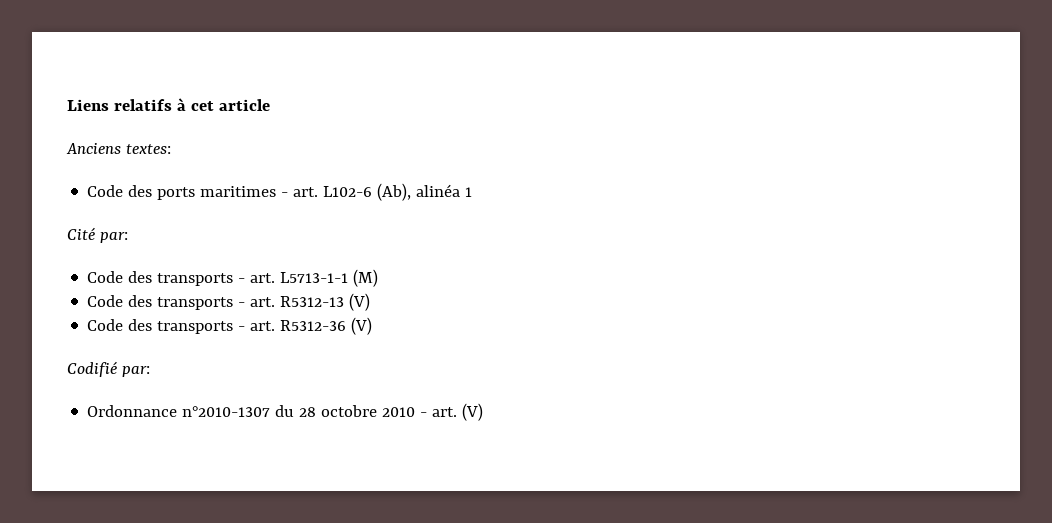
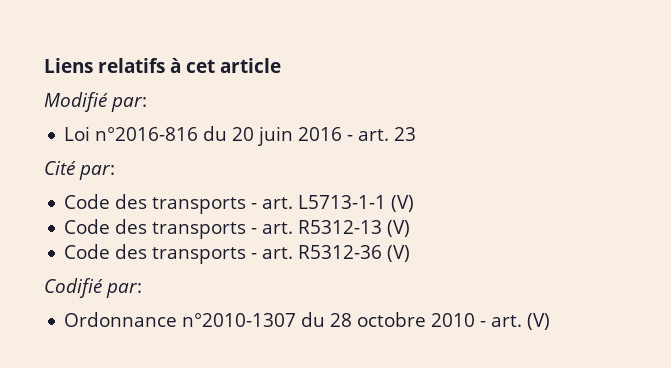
[66,143,171,154] [87,183,473,201] Anciens textes: // Code des ports maritimes - art. L102-6 (Ab), alinéa 1 -> [44,92,147,112] [64,126,417,146] Modifié par: // Loi n°2016-816 du 20 juin 2016 - art. 23
[353,269,379,287] (M) -> [391,195,415,212] (V)

